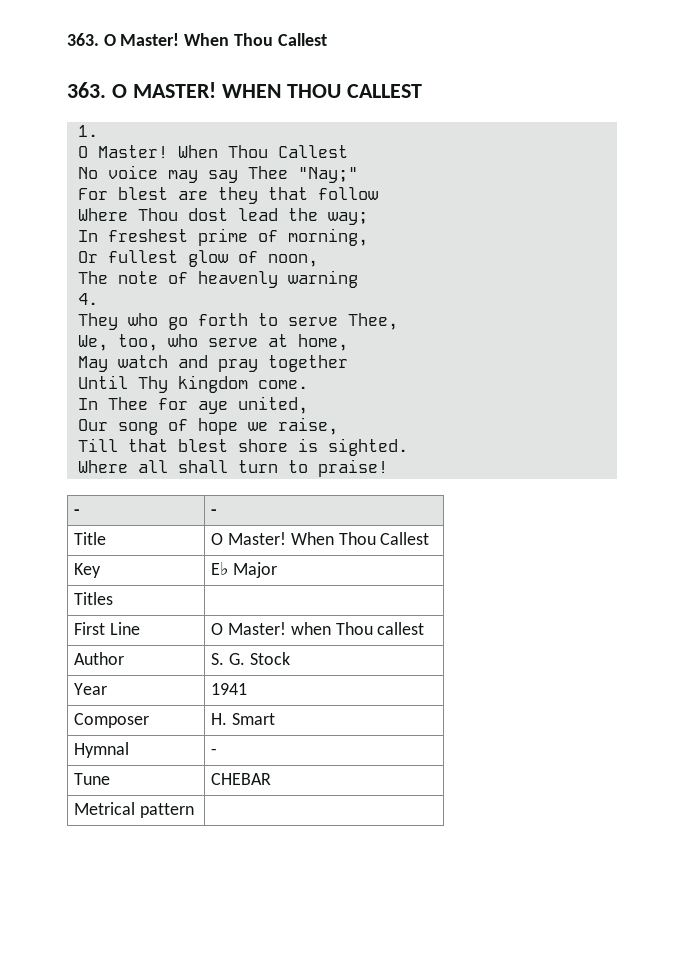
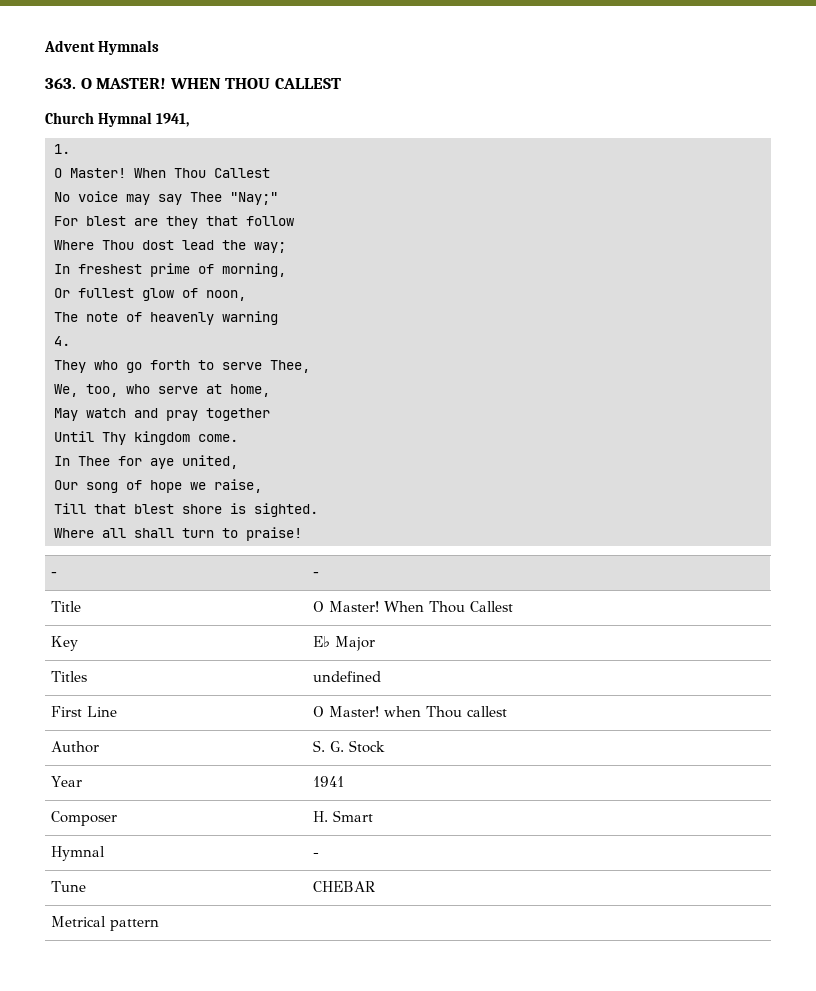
[67,33,327,46] 363. O Master! When Thou Callest -> [44,40,160,55] Advent Hymnals
(422, 91) none -> [45,112,190,127] // Church Hymnal 1941,
(114, 598) none -> [313,671,382,682] undefined

